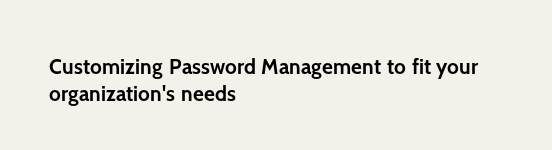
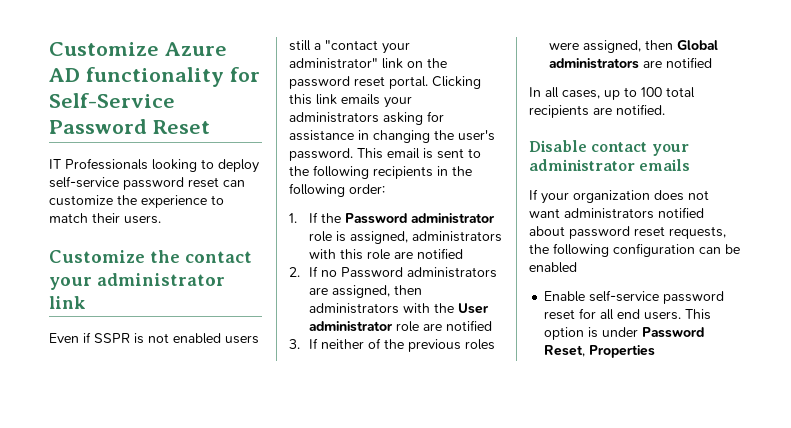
[49,58,480,79] [49,85,236,106] Customizing Password Management to fit your organization's needs -> [49,42,227,56] [49,67,260,87] [49,93,175,108] [49,119,210,134] [49,158,259,173] [49,176,245,190] [49,195,224,208] [49,213,161,224] [49,250,252,263] [49,273,225,290] [49,296,86,309] [49,332,259,344] [289,40,410,54] [289,58,447,69] [289,76,481,89] [289,94,412,108] [289,111,444,125] [289,130,495,143] [289,148,481,161] [289,165,472,179] [289,183,385,197] [289,212,495,224] [308,231,502,244] [308,248,463,260] [289,266,497,278] [308,285,422,298] [308,303,489,314] [308,320,492,332] [289,338,495,352] [548,40,718,53] [548,57,712,69] [529,87,695,100] [529,104,665,118] [529,140,689,156] [529,159,691,171] [529,189,709,204] [529,207,704,219] [529,226,726,239] [529,243,740,257] [529,262,577,273] [544,290,725,304] [544,308,712,320] [544,327,705,340] [544,345,656,358] Customize Azure AD functionality for Self-Service Password Reset // IT Professionals looking to deploy self-service password reset can customize the experience to match their users. // Customize the contact your administrator link // Even if SSPR is not enabled users still a "contact your administrator" link on the password reset portal. Clicking this link emails your administrators asking for assistance in changing the user's password. This email is sent to the following recipients in the following order: // 1. If the Password administrator role is assigned, administrators with this role are notified // 2. If no Password administrators are assigned, then administrators with the User administrator role are notified // 3. If neither of the previous roles were assigned, then Global administrators are notified // In all cases, up to 100 total recipients are notified. // Disable contact your administrator emails // If your organization does not want administrators notified about password reset requests, the following configuration can be enabled // Enable self-service password reset for all end users. This option is under Password Reset, Properties

